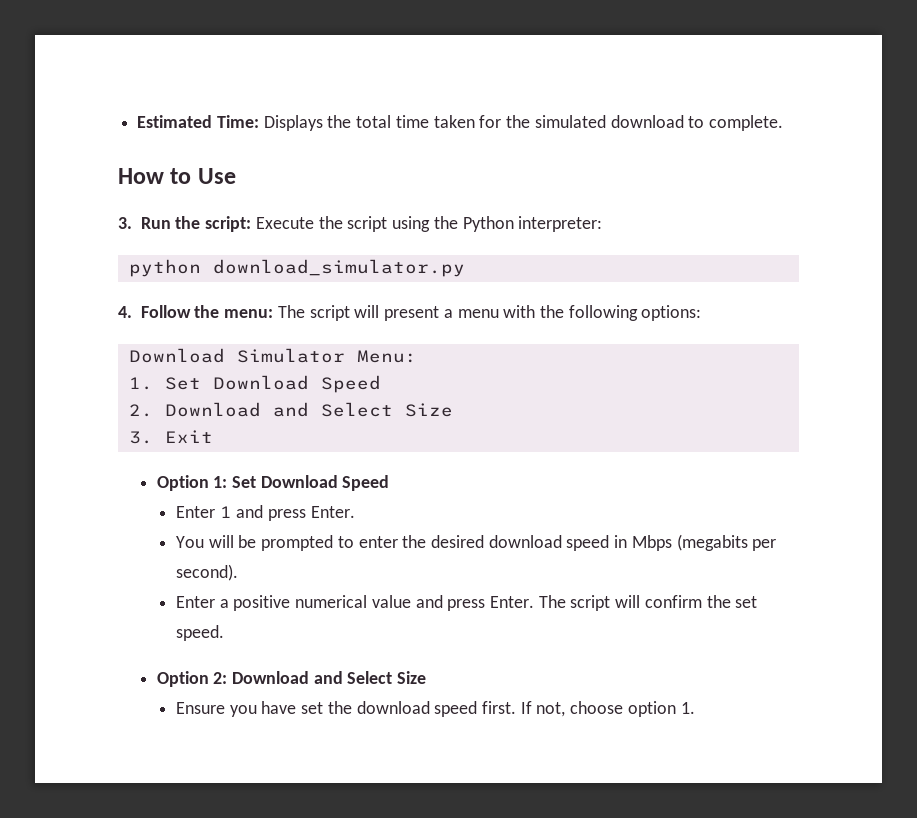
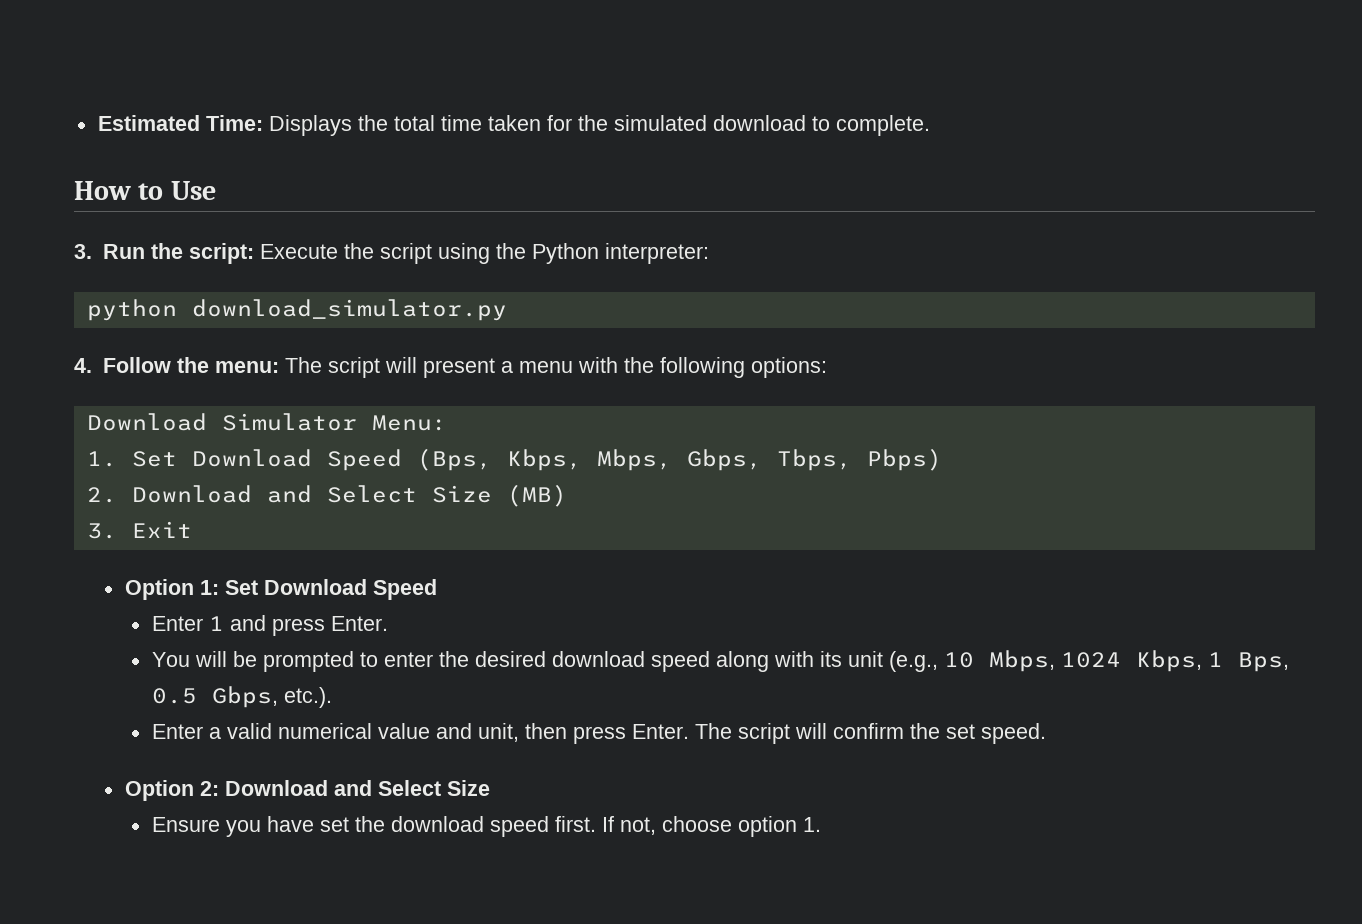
(381, 384) none -> [416,448,942,471] (Bps, Kbps, Mbps, Gbps, Tbps, Pbps)
(453, 410) none -> [506,484,567,507] (MB)
[614,534,777,551] [175,564,238,581] in Mbps (megabits per second). -> [715,650,1289,672] [151,686,332,708] along with its unit (e.g., 10 Mbps, 1024 Kbps, 1 Bps, 0.5 Gbps, etc.).
[233,595,291,611] positive -> [226,723,272,739] valid
(443, 601) none -> [477,723,567,742] unit, then

